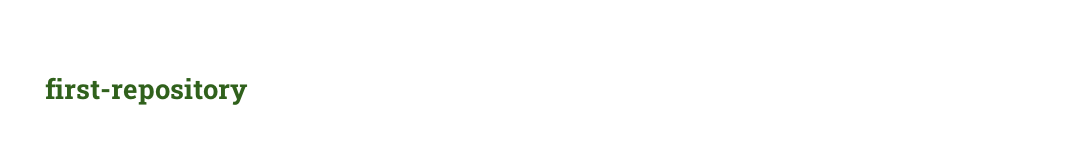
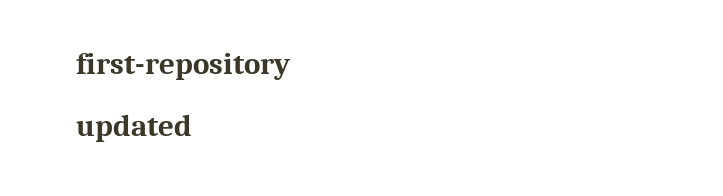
(248, 91) none -> [76,114,192,142] // updated

